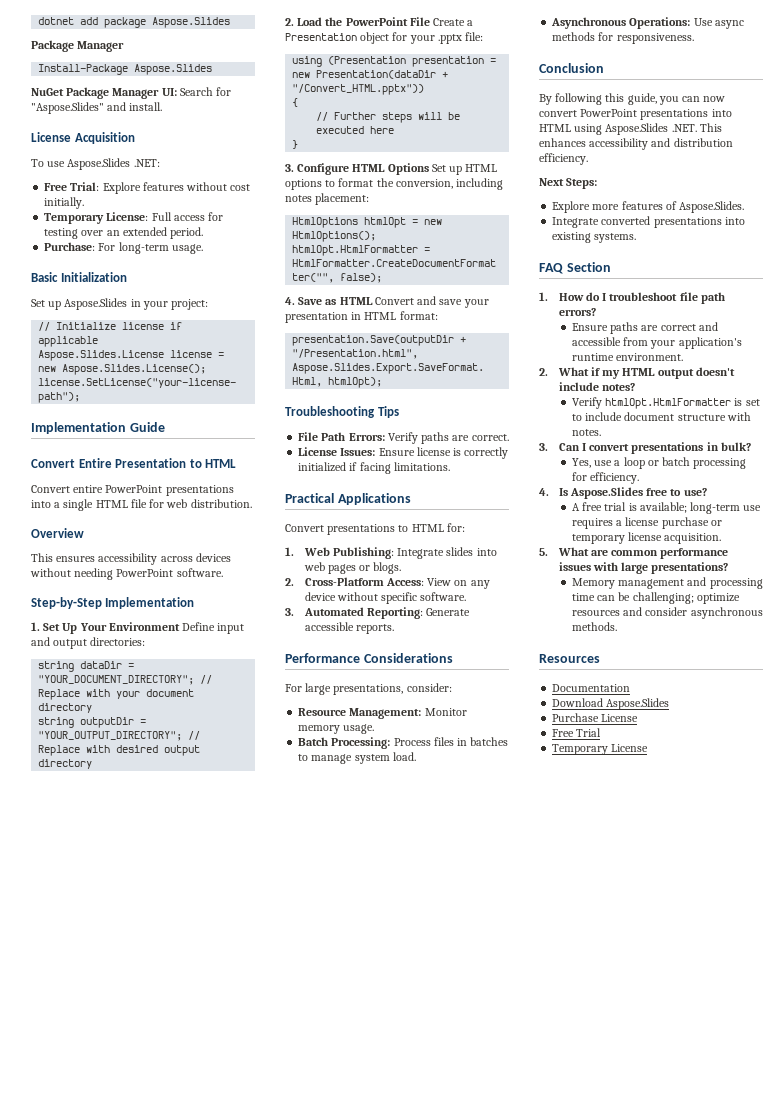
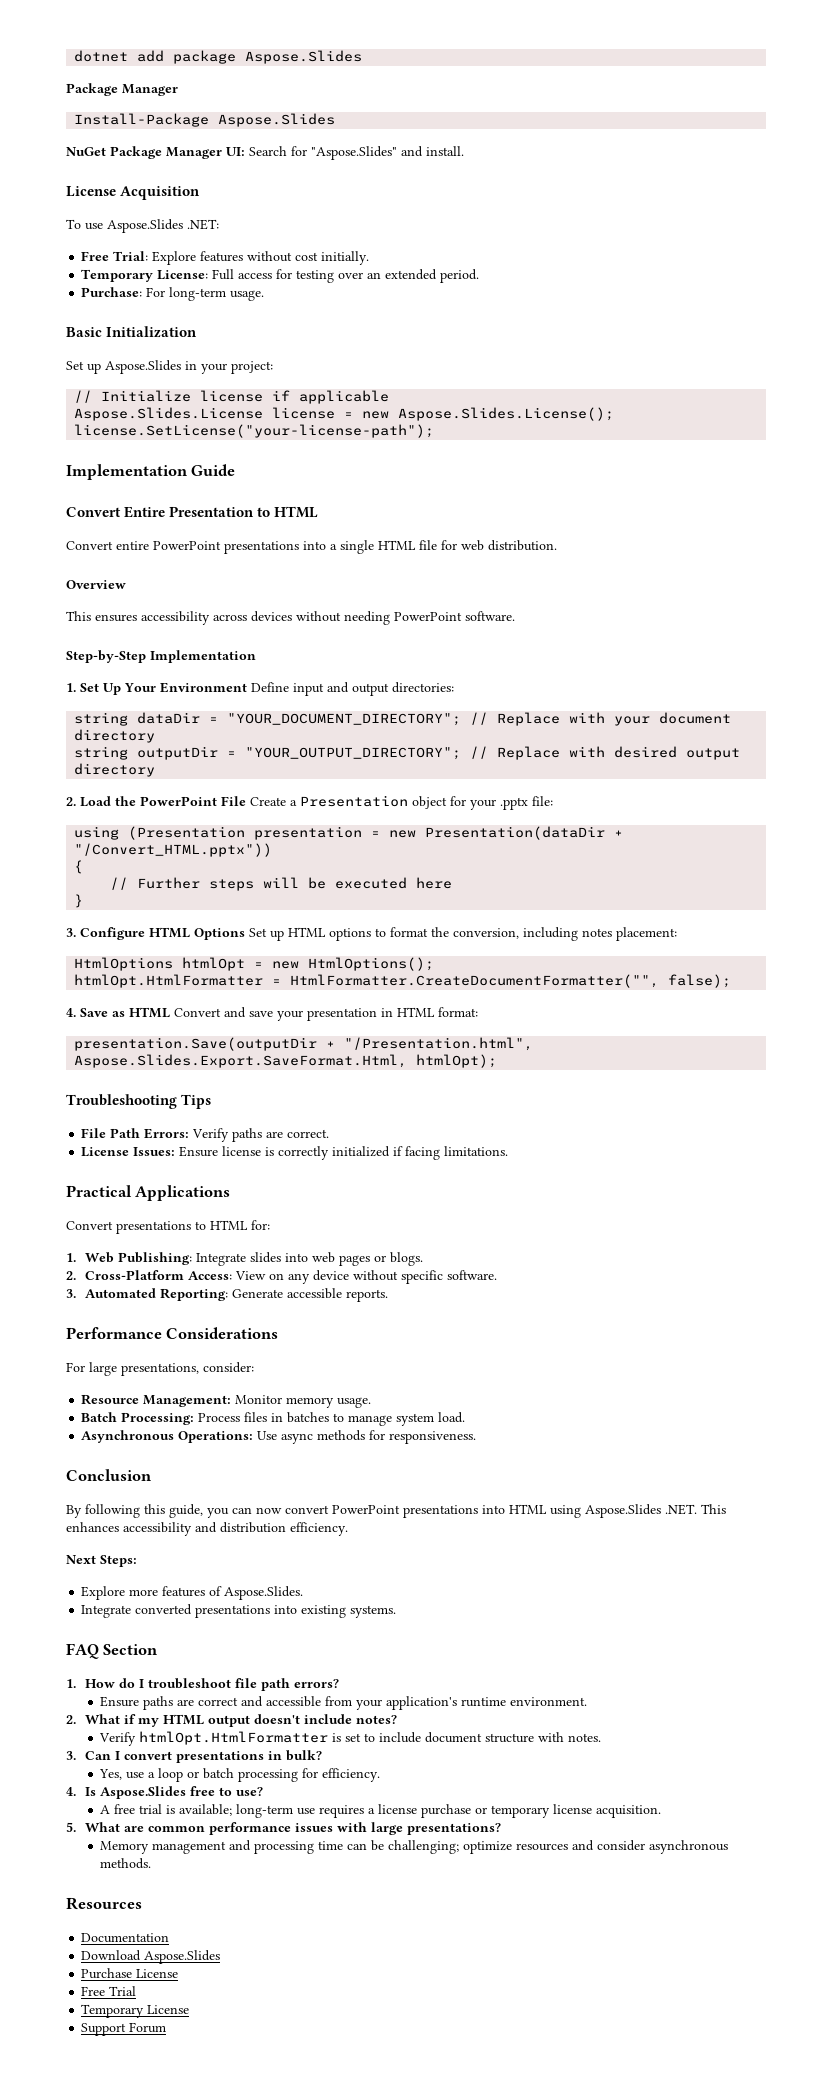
(649, 748) none -> [81,2022,167,2036] // Support Forum

